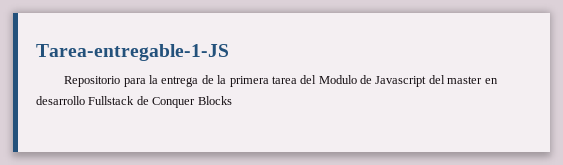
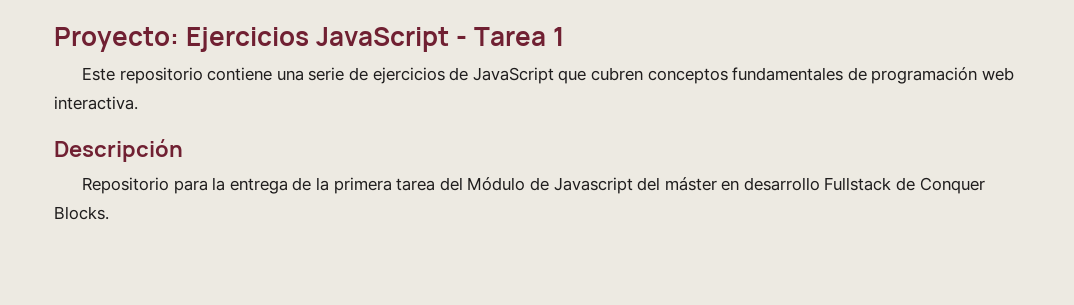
[36,44,229,61] Tarea-entregable-1-JS -> [54,27,565,52] [82,67,1014,84] [54,96,138,110] [54,139,183,162] Proyecto: Ejercicios JavaScript - Tarea 1 // Este repositorio contiene una serie de ejercicios de JavaScript que cubren conceptos fundamentales de programación web interactiva. // Descripción
[318,75,357,84] Modulo -> [467,177,526,191] Módulo
[447,76,483,84] master -> [664,177,717,191] máster
[197,96,232,105] Blocks -> [54,206,109,220] Blocks.

